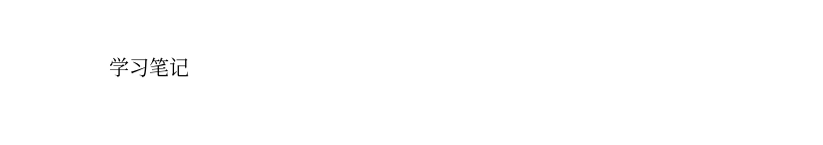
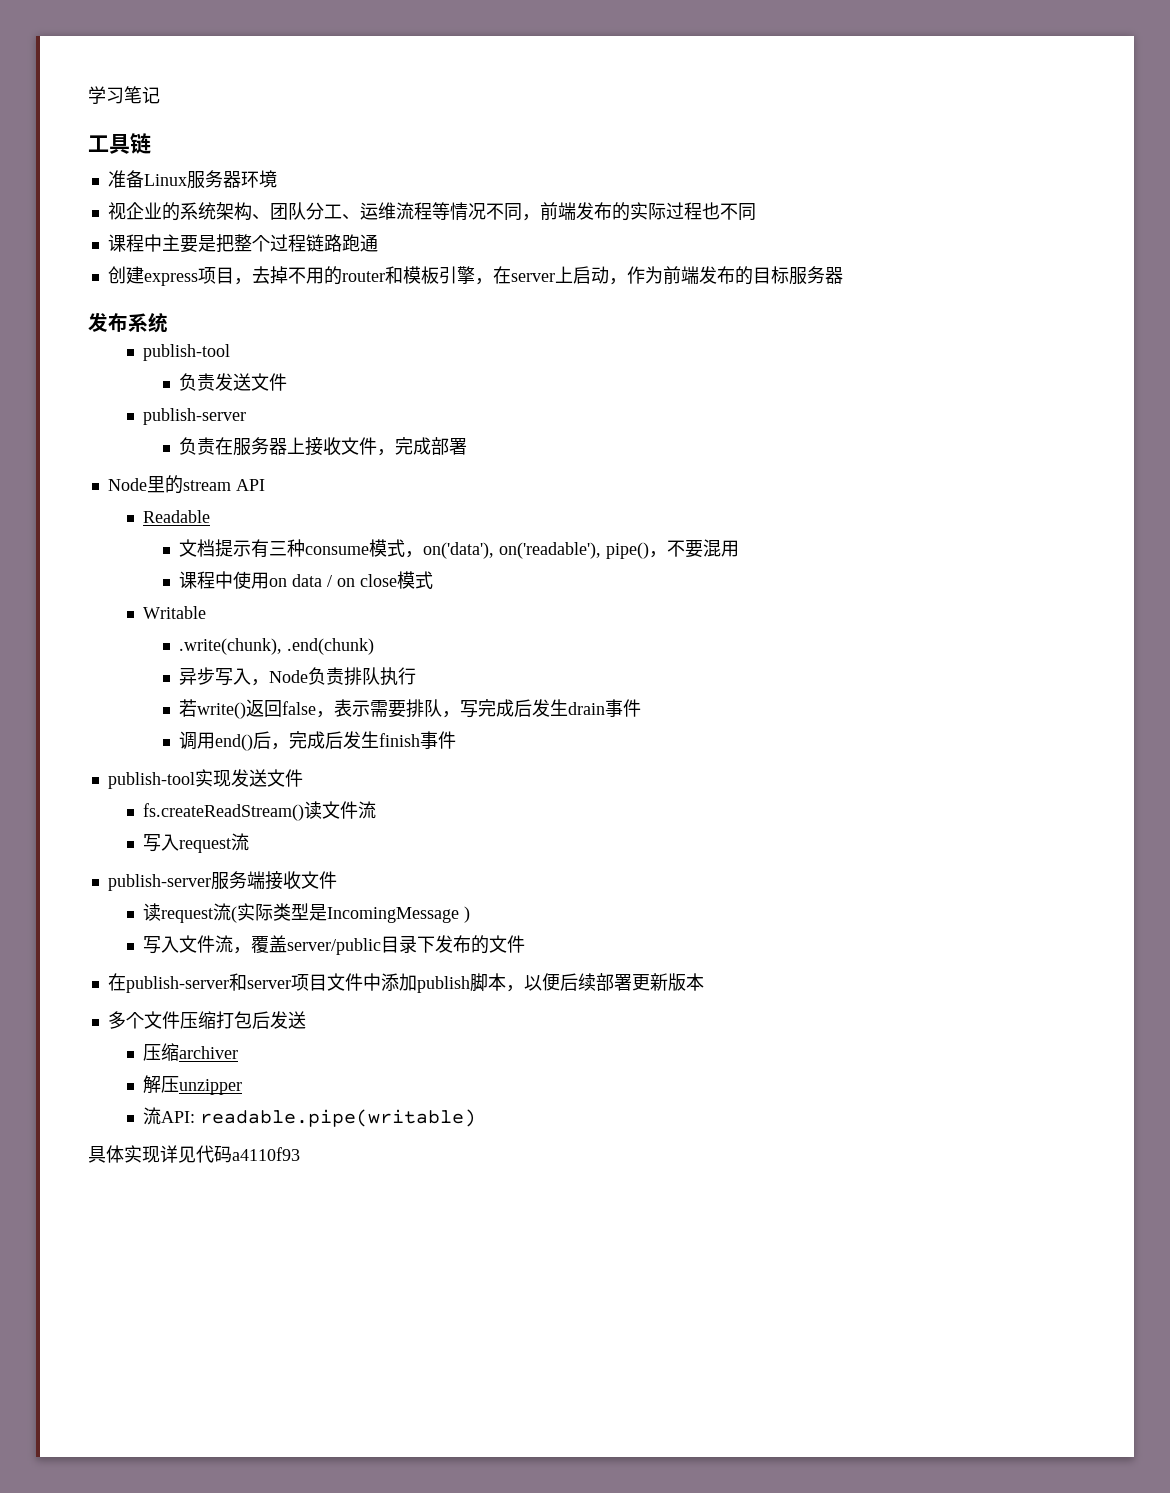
(190, 67) none -> [88,133,151,154] [107,170,277,189] [107,202,756,221] [107,234,378,253] [107,266,843,286] [88,312,168,333] [143,344,231,361] [179,373,288,391] [143,408,247,425] [179,437,468,456] [107,475,265,494] [143,510,211,523] [179,539,740,559] [179,571,434,589] [143,606,207,619] [179,638,375,655] [179,667,417,686] [179,699,642,719] [179,731,457,751] [107,769,303,789] [143,801,377,821] [143,833,250,853] [107,871,337,891] [143,903,471,923] [143,935,526,955] [107,973,704,993] [107,1011,306,1029] [143,1043,239,1061] [143,1075,243,1095] [143,1107,477,1127] [88,1145,300,1163] // 工具链 // 准备Linux服务器环境 // 视企业的系统架构、团队分工、运维流程等情况不同，前端发布的实际过程也不同 // 课程中主要是把整个过程链路跑通 // 创建express项目，去掉不用的router和模板引擎，在server上启动，作为前端发布的目标服务器 // 发布系统 // publish-tool // 负责发送文件 // publish-server // 负责在服务器上接收文件，完成部署 // Node里的stream API // Readable // 文档提示有三种consume模式，on('data'), on('readable'), pipe()，不要混用 // 课程中使用on data / on close模式 // Writable // .write(chunk), .end(chunk) // 异步写入，Node负责排队执行 // 若write()返回false，表示需要排队，写完成后发生drain事件 // 调用end()后，完成后发生finish事件 // publish-tool实现发送文件 // fs.createReadStream()读文件流 // 写入request流 // publish-server服务端接收文件 // 读request流(实际类型是IncomingMessage ) // 写入文件流，覆盖server/public目录下发布的文件 // 在publish-server和server项目文件中添加publish脚本，以便后续部署更新版本 // 多个文件压缩打包后发送 // 压缩archiver // 解压unzipper // 流API: readable.pipe(writable) // 具体实现详见代码a4110f93

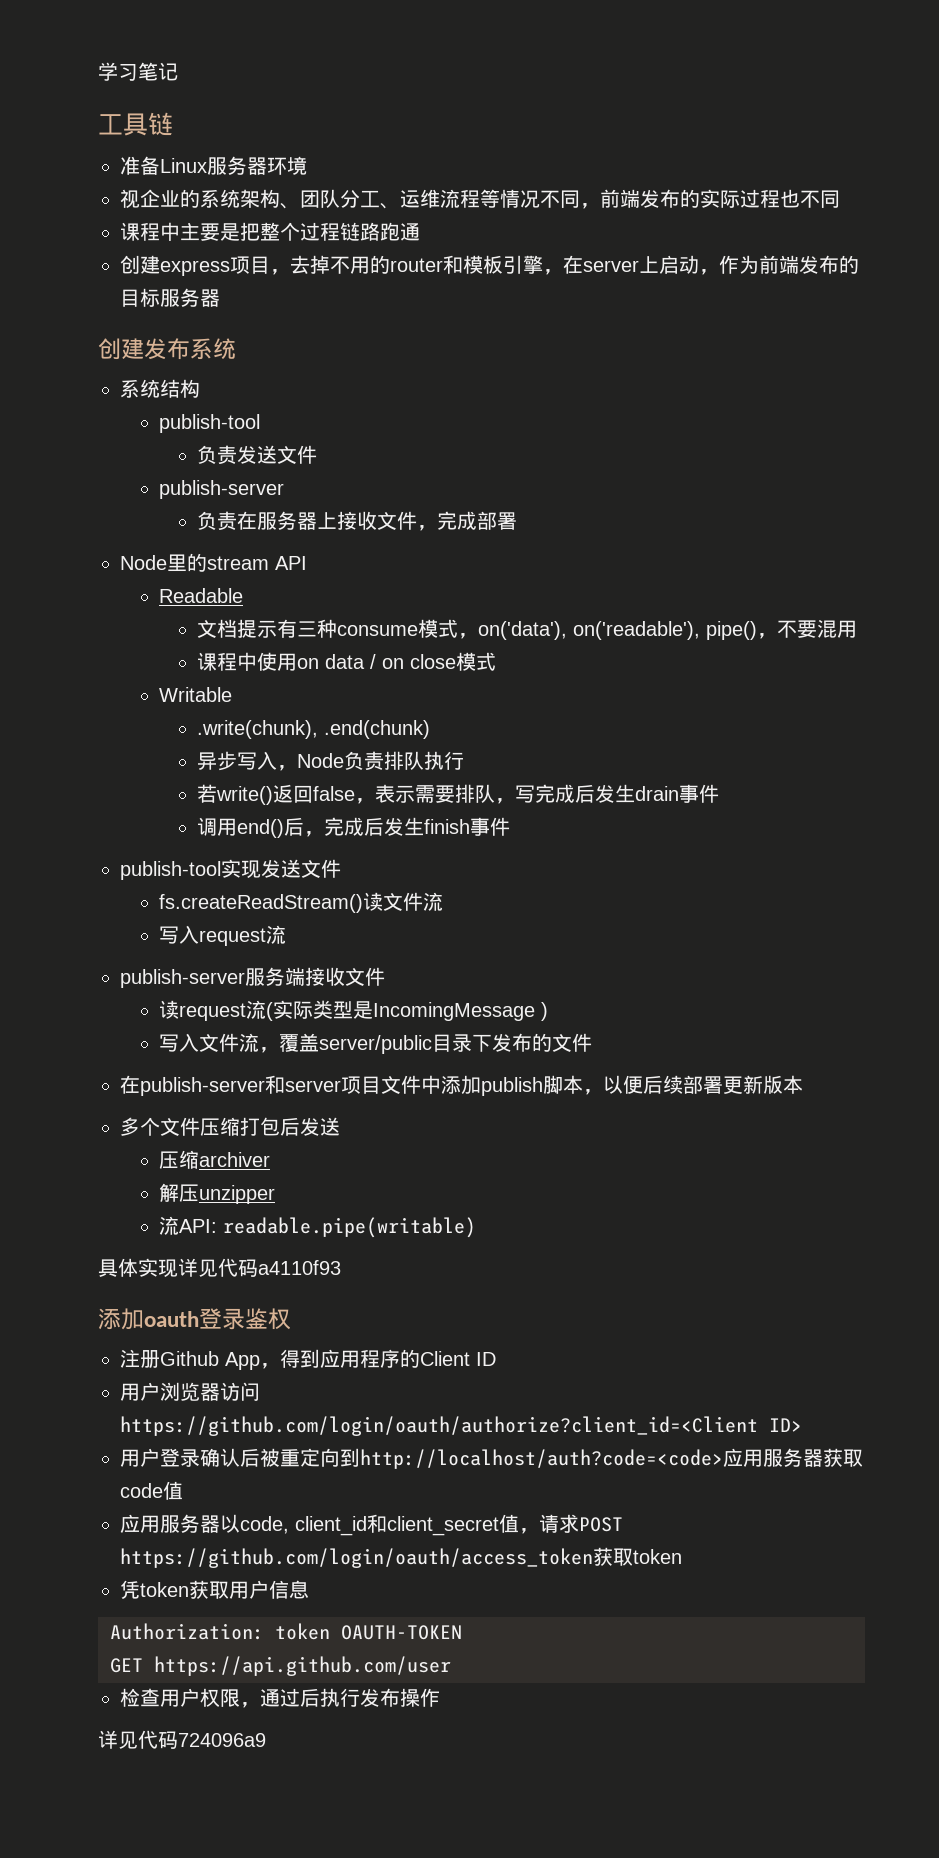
(843, 275) none -> [98,338,144,360] 创建
(168, 322) none -> [120,379,200,398] // 系统结构
(300, 1154) none -> [98,1308,291,1330] [120,1349,496,1370] [120,1382,260,1401] [120,1416,802,1436] [120,1448,863,1469] [120,1481,183,1500] [120,1514,623,1536] [120,1547,682,1568] [120,1580,309,1599] [110,1623,462,1640] [110,1656,451,1676] [120,1688,440,1708] [98,1730,266,1749] // 添加oauth登录鉴权 // 注册Github App，得到应用程序的Client ID // 用户浏览器访问https://github.com/login/oauth/authorize?client_id=<Client ID> // 用户登录确认后被重定向到http://localhost/auth?code=<code>应用服务器获取code值 // 应用服务器以code, client_id和client_secret值，请求POST https://github.com/login/oauth/access_token获取token // 凭token获取用户信息 // Authorization: token OAUTH-TOKEN // GET https://api.github.com/user // 检查用户权限，通过后执行发布操作 // 详见代码724096a9

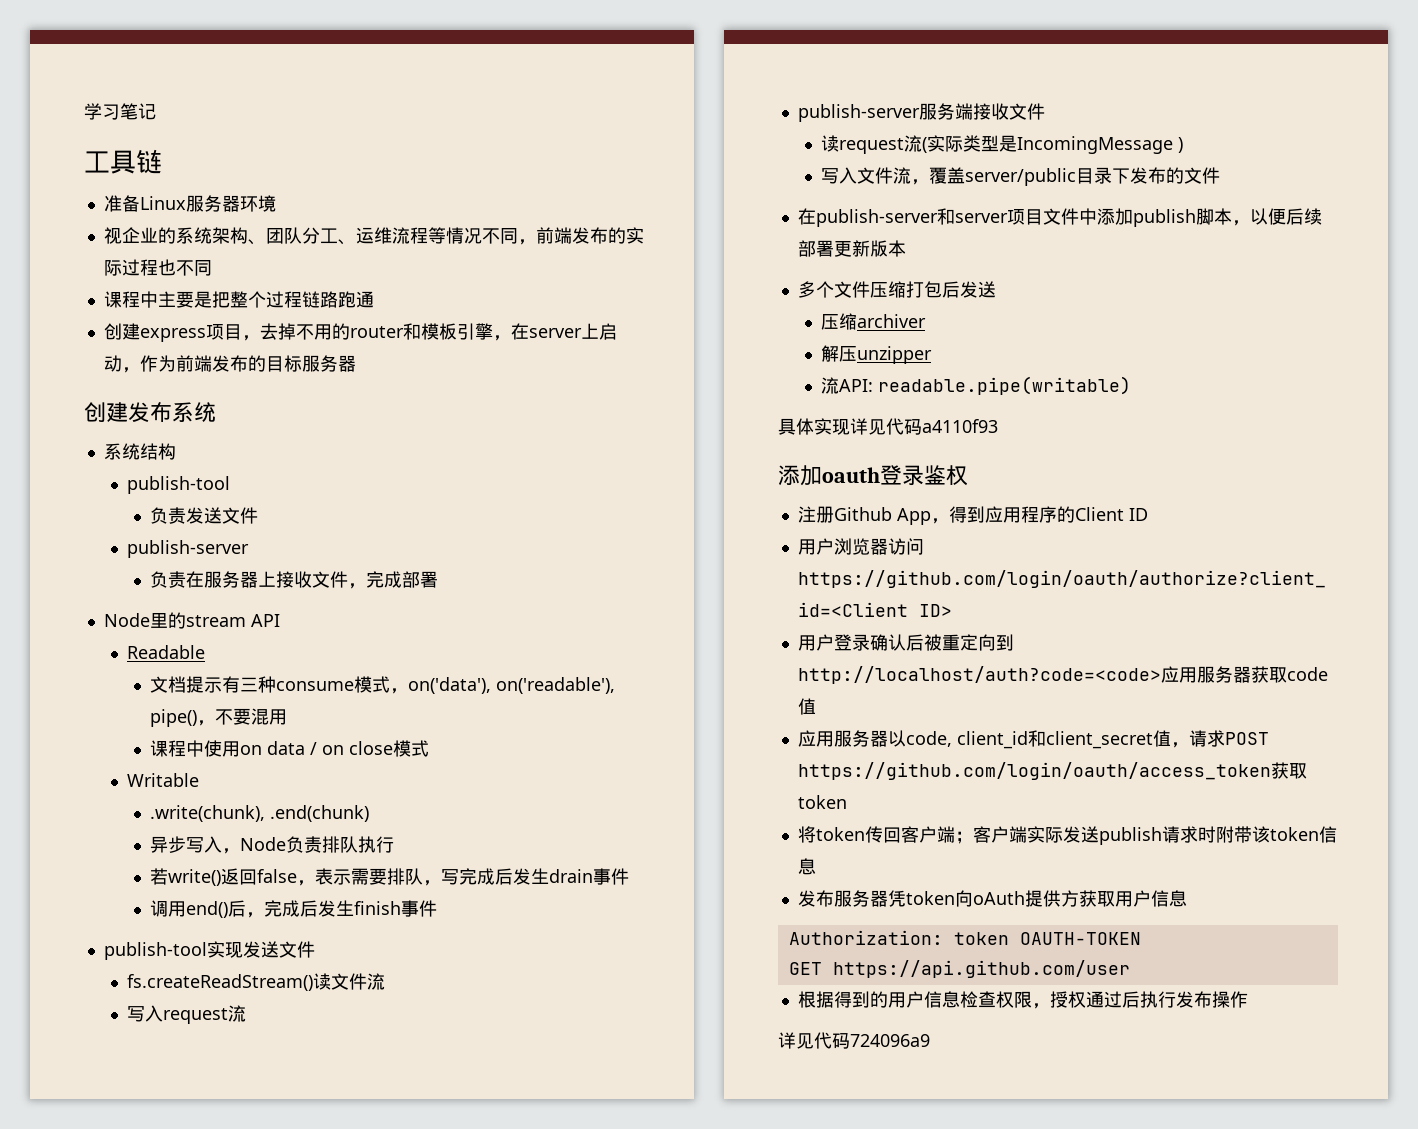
[120,1580,189,1599] 凭token -> [797,826,1337,845] [797,858,816,875] [797,890,1079,907] 将token传回客户端；客户端实际发送publish请求时附带该token信息 // 发布服务器凭token向oAuth提供方
[120,1688,260,1708] 检查用户权限， -> [797,991,1086,1009] 根据得到的用户信息检查权限，授权

